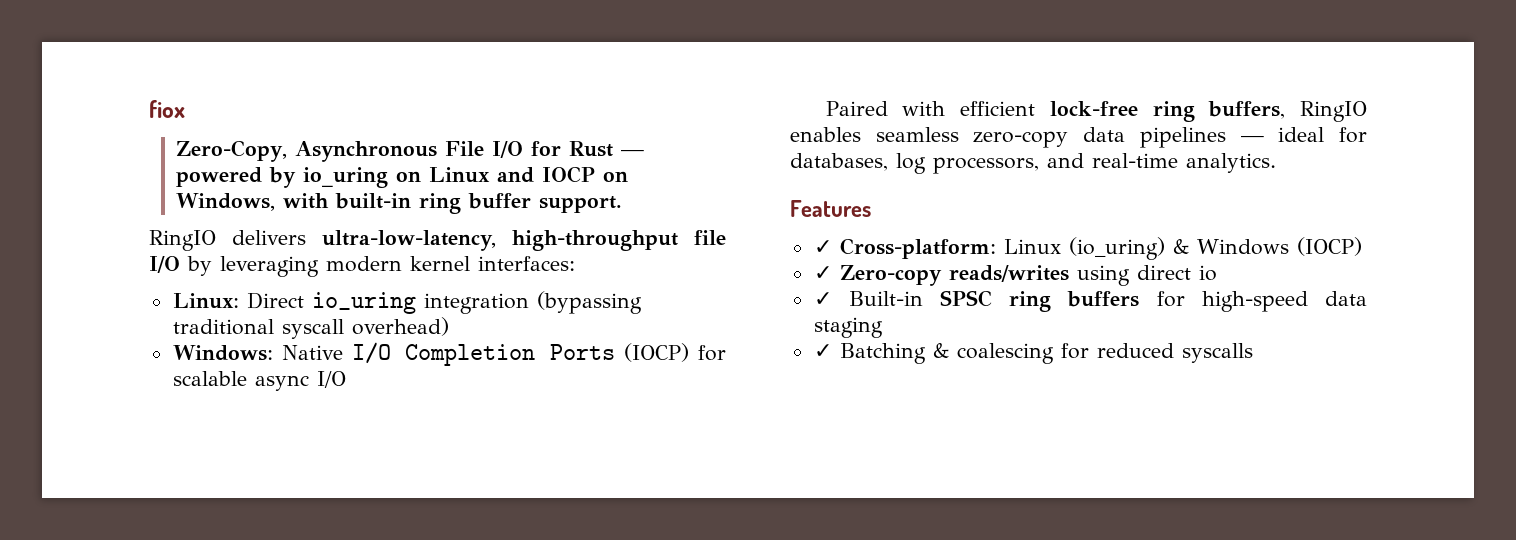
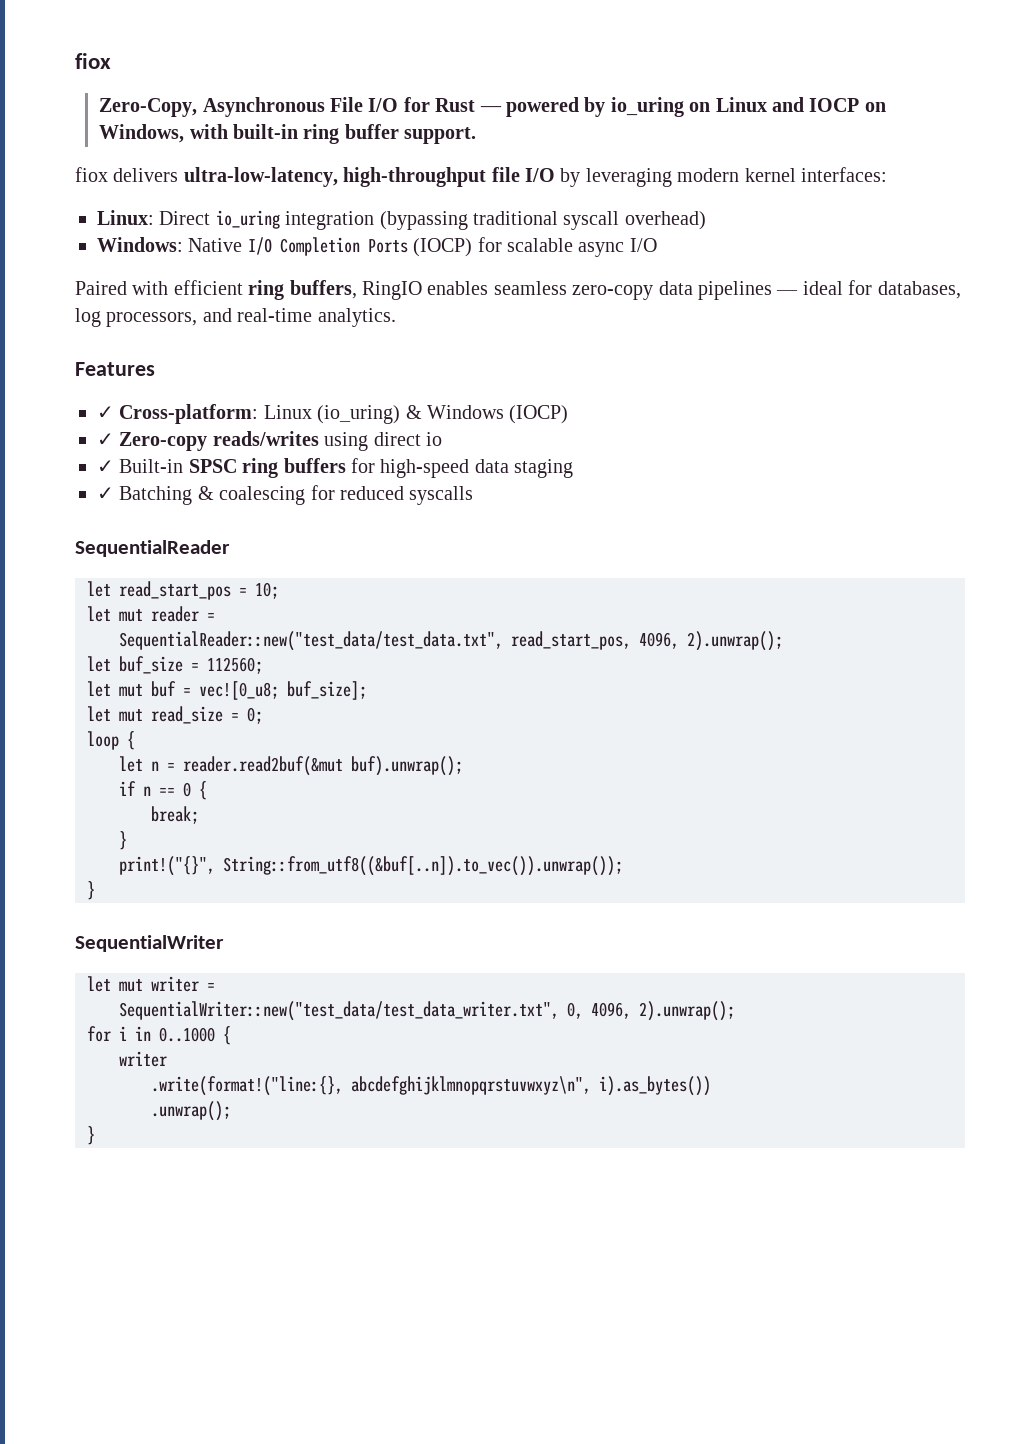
[149,230,216,251] RingIO -> [75,167,108,182] fiox
[1049,101,1138,116] lock-free -> (243, 287) none
(1253, 353) none -> [75,540,230,557] [87,581,279,600] [87,606,215,622] [119,631,783,651] [87,656,263,674] [87,681,367,700] [87,706,263,724] [87,731,135,750] [119,756,463,776] [119,781,207,800] [151,806,199,824] [119,831,127,850] [119,856,623,876] [87,881,95,900] [75,935,224,952] [87,976,215,992] [119,1001,735,1021] [87,1026,231,1045] [119,1051,167,1067] [151,1076,711,1096] [151,1101,231,1121] [87,1126,95,1145] // SequentialReader // let read_start_pos = 10; // let mut reader = // SequentialReader::new("test_data/test_data.txt", read_start_pos, 4096, 2).unwrap(); // let buf_size = 112560; // let mut buf = vec![0_u8; buf_size]; // let mut read_size = 0; // loop { // let n = reader.read2buf(&mut buf).unwrap(); // if n == 0 { // break; // } // print!("{}", String::from_utf8((&buf[..n]).to_vec()).unwrap()); // } // SequentialWriter // let mut writer = // SequentialWriter::new("test_data/test_data_writer.txt", 0, 4096, 2).unwrap(); // for i in 0..1000 { // writer // .write(format!("line:{}, abcdefghijklmnopqrstuvwxyz\n", i).as_bytes()) // .unwrap(); // }

